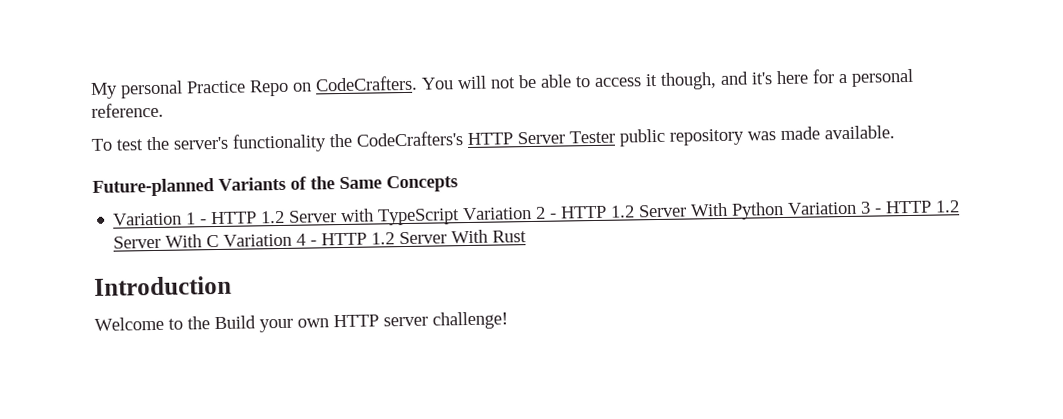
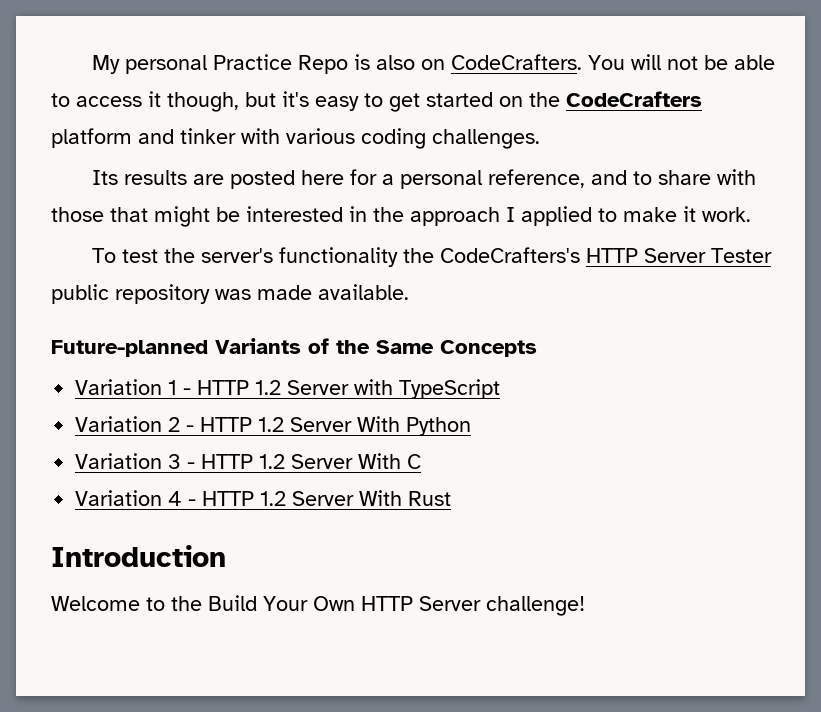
(289, 88) none -> [353,54,415,70] is also
[720,68,914,87] [91,102,164,118] and it's here for a personal reference. -> [245,91,702,112] [51,128,540,149] [91,169,756,189] [51,206,751,227] but it's easy to get started on the CodeCrafters platform and tinker with various coding challenges. // Its results are posted here for a personal reference, and to share with those that might be interested in the approach I applied to make it work.
(461, 217) none -> (501, 389) //
(785, 210) none -> (472, 426) //
(220, 241) none -> (422, 461) //
[259,314,428,333] your own HTTP server -> [263,596,481,611] Your Own HTTP Server

